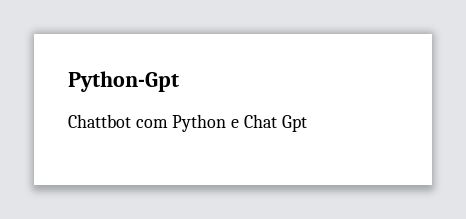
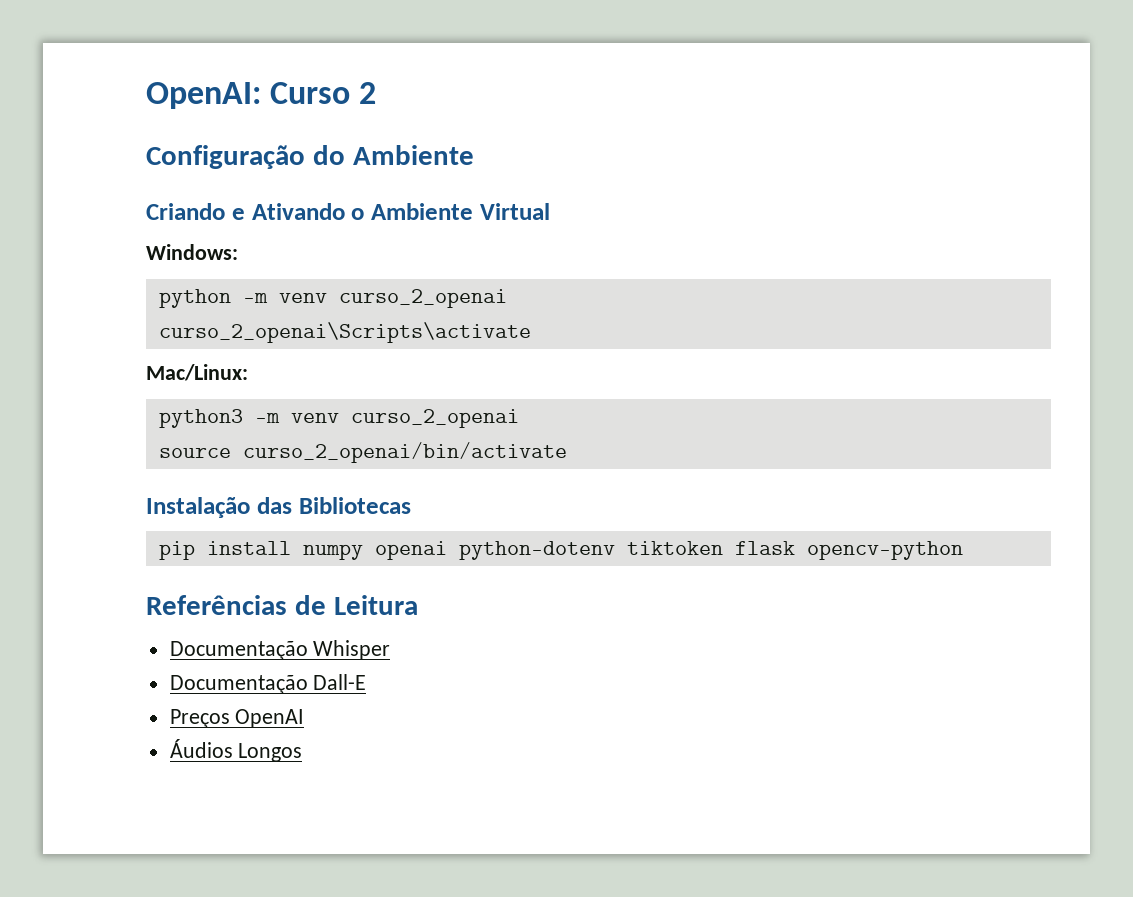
[68,71,179,92] [68,114,307,132] Python-Gpt // Chattbot com Python e Chat Gpt -> [146,82,377,109] [146,145,474,169] [146,203,550,220] [146,244,238,260] [158,289,507,308] [158,322,531,343] [146,364,248,381] [158,409,519,428] [158,442,567,463] [146,497,411,518] [158,541,963,560] [146,595,418,615] [169,640,391,660] [169,674,367,694] [169,709,305,728] [169,739,303,762] OpenAI: Curso 2 // Configuração do Ambiente // Criando e Ativando o Ambiente Virtual // Windows: // python -m venv curso_2_openai // curso_2_openai\Scripts\activate // Mac/Linux: // python3 -m venv curso_2_openai // source curso_2_openai/bin/activate // Instalação das Bibliotecas // pip install numpy openai python-dotenv tiktoken flask opencv-python // Referências de Leitura // Documentação Whisper // Documentação Dall-E // Preços OpenAI // Áudios Longos

